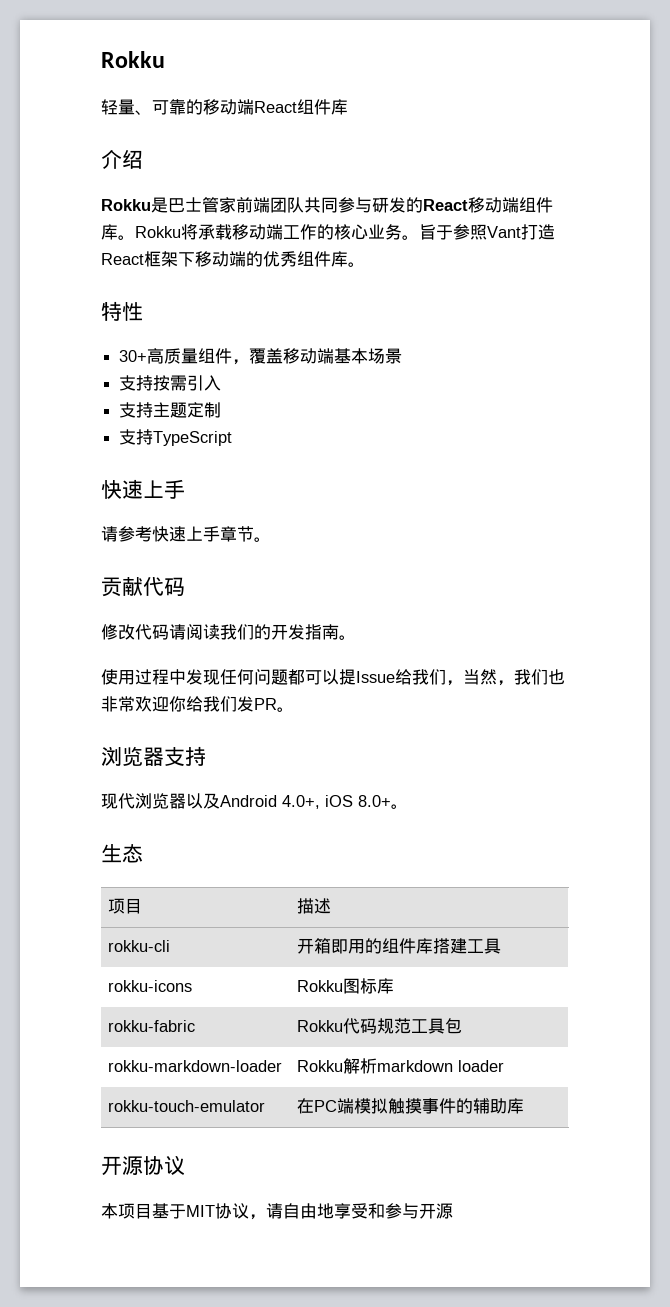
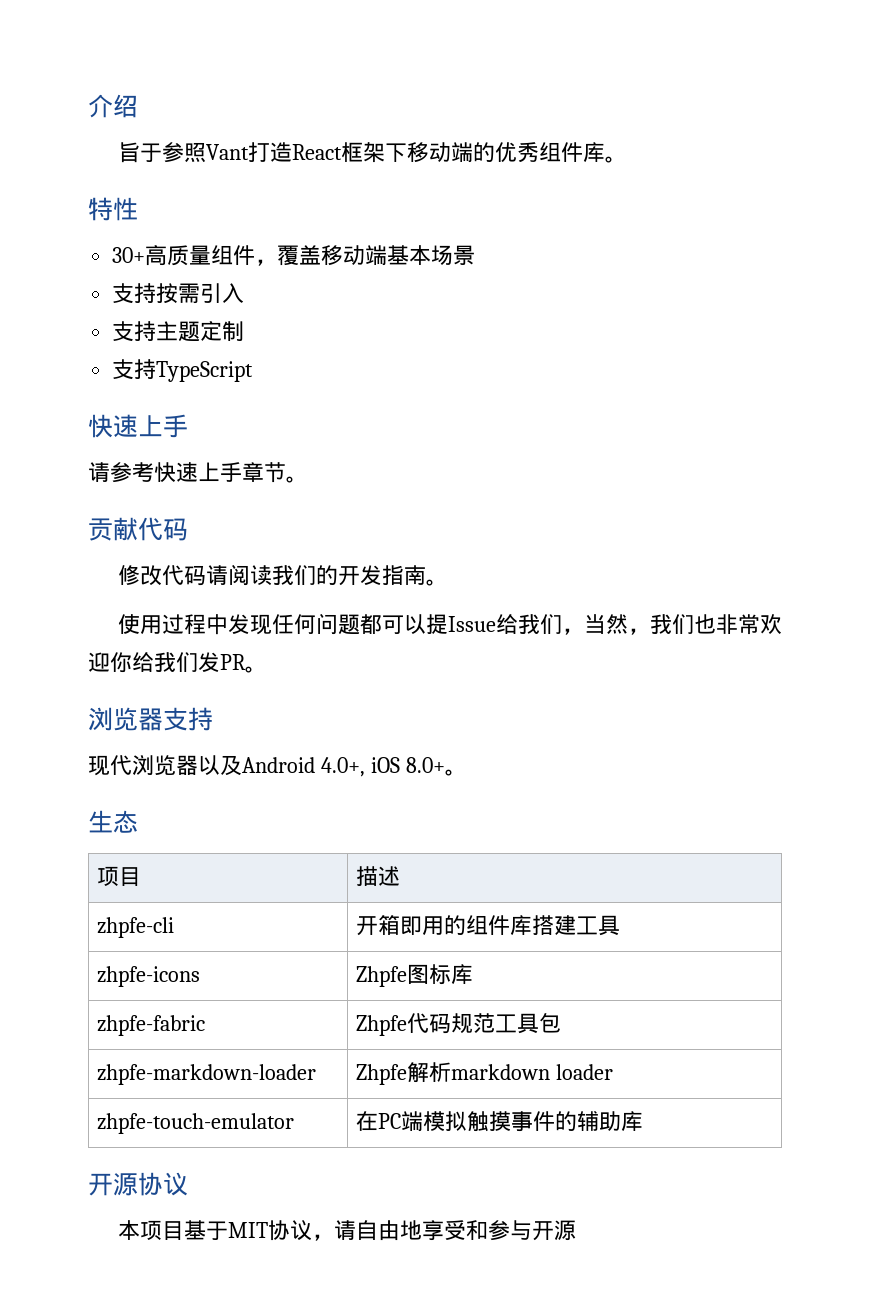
[101,51,165,68] [101,99,348,115] [101,150,143,169] [101,197,553,213] [101,224,419,240] Rokku // 轻量、可靠的移动端React组件库 // 介绍 // Rokku是巴士管家前端团队共同参与研发的React移动端组件库。Rokku将承载移动端工作的核心业务。 -> [88,94,138,118] 介绍 //
[108,940,171,952] rokku-cli -> [97,917,175,938] zhpfe-cli
[108,980,193,992] [297,980,344,992] rokku-icons | Rokku -> [97,966,201,987] [356,966,408,987] zhpfe-icons | Zhpfe
[108,1020,196,1032] [297,1020,344,1032] rokku-fabric | Rokku -> [97,1015,206,1036] [356,1015,408,1036] zhpfe-fabric | Zhpfe
[108,1060,283,1072] [297,1060,344,1072] rokku-markdown-loader | Rokku -> [97,1064,317,1085] [356,1064,408,1085] zhpfe-markdown-loader | Zhpfe
[108,1100,266,1112] rokku-touch-emulator -> [97,1113,295,1134] zhpfe-touch-emulator

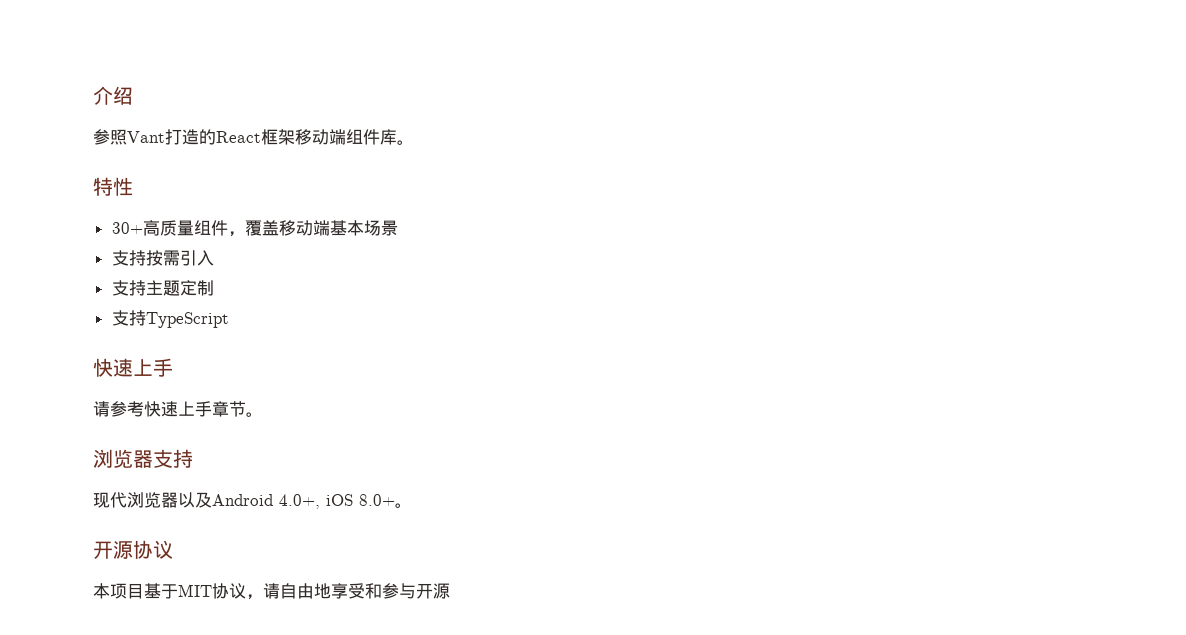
[117,142,162,163] 旨于 -> (133, 95) none
(292, 152) none -> [199,129,216,145] 的
[384,142,539,163] 下移动端的优秀 -> [295,129,346,145] 移动端
[88,517,188,541] [117,564,448,586] [117,613,782,635] [88,652,267,673] // 贡献代码 // 修改代码请阅读我们的开发指南。 // 使用过程中发现任何问题都可以提Issue给我们，当然，我们也非常欢迎你给我们发PR。 -> (263, 414) none
[88,810,138,833] [97,866,142,886] [356,866,401,886] [97,917,175,938] [356,915,621,936] [97,966,201,987] [356,964,474,987] [97,1015,206,1036] [356,1013,562,1036] [97,1064,317,1085] [356,1062,614,1085] [97,1113,295,1134] [356,1110,644,1132] // 生态 // 项目 | 描述 // zhpfe-cli | 开箱即用的组件库搭建工具 // zhpfe-icons | Zhpfe图标库 // zhpfe-fabric | Zhpfe代码规范工具包 // zhpfe-markdown-loader | Zhpfe解析markdown loader // zhpfe-touch-emulator | 在PC端模拟触摸事件的辅助库 -> (412, 505) none

